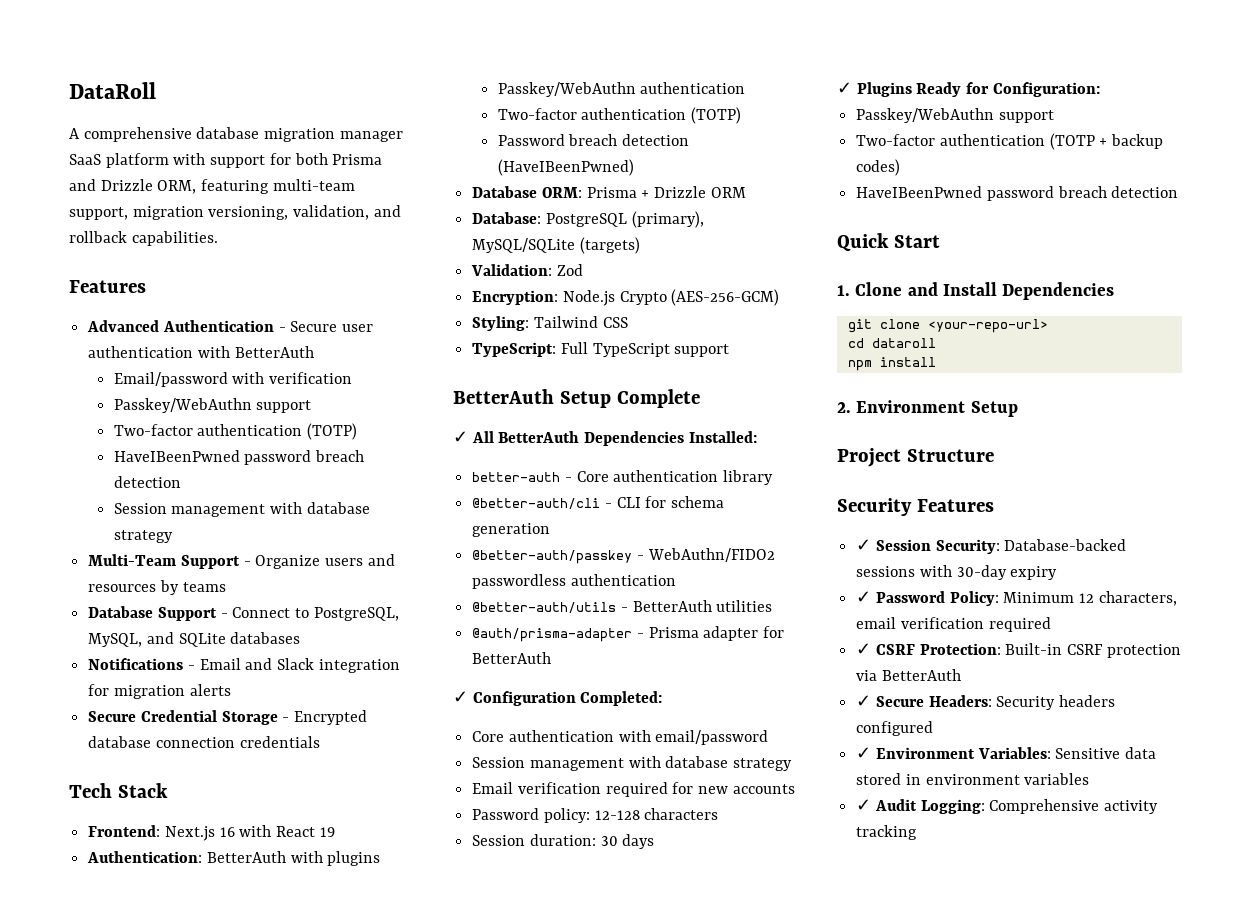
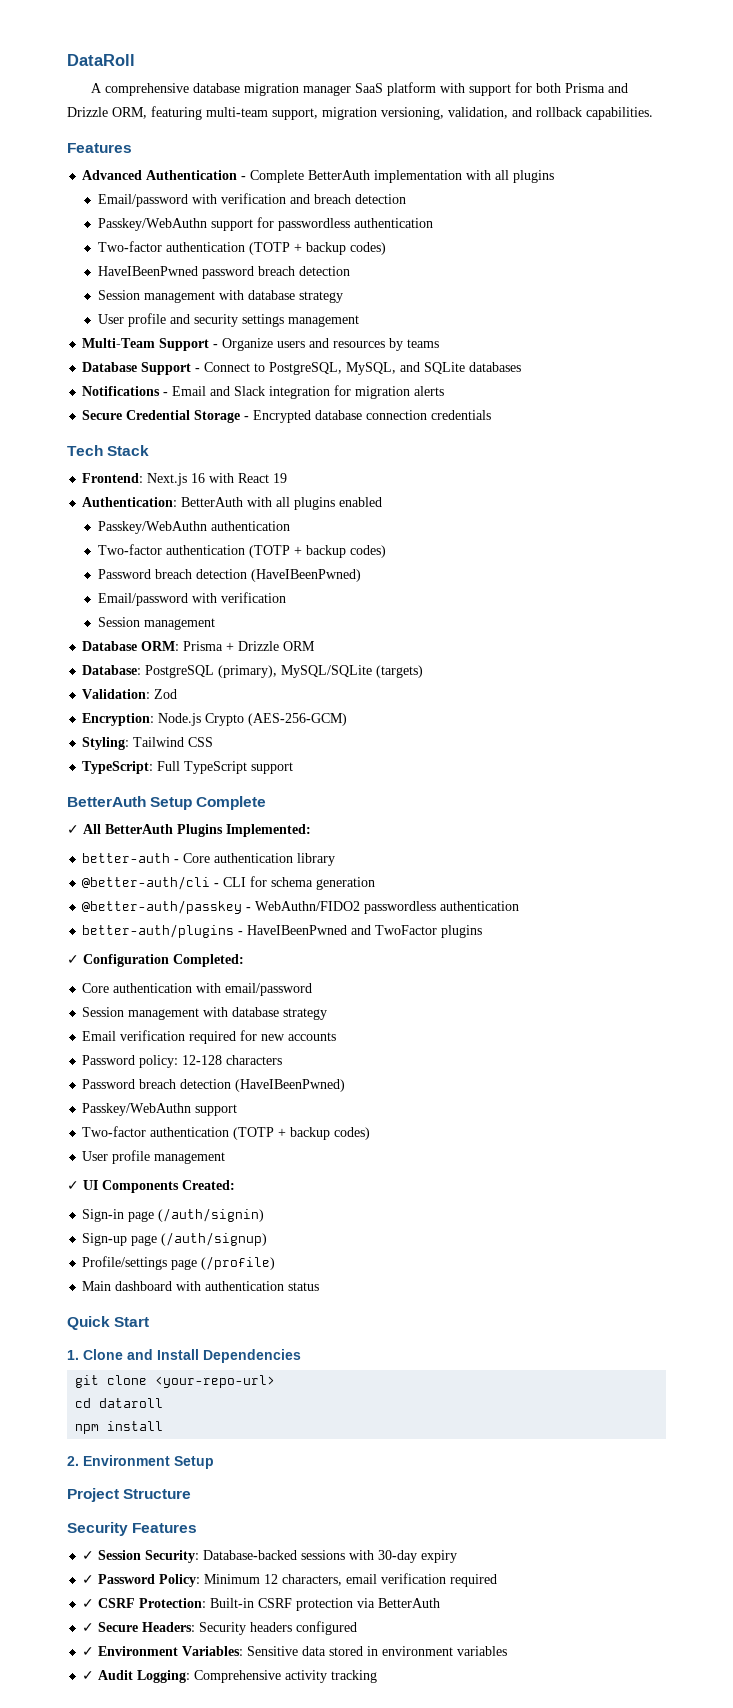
[290,321,374,332] [88,346,314,358] [113,372,352,387] [113,398,312,413] [113,423,357,440] Secure user authentication with BetterAuth // Email/password with verification // Passkey/WebAuthn support // Two-factor authentication (TOTP) -> [250,170,555,183] [98,193,407,207] [98,217,434,231] [98,241,387,255] Complete BetterAuth implementation with all plugins // Email/password with verification and breach detection // Passkey/WebAuthn support for passwordless authentication // Two-factor authentication (TOTP + backup codes)
(173, 536) none -> [98,313,360,327] // User profile and security settings management
[327,851,381,866] plugins -> [276,497,383,510] all plugins enabled
[690,107,741,124] [497,134,689,146] [497,159,634,176] (TOTP) // Password breach detection (HaveIBeenPwned) -> [249,545,387,558] [98,569,362,582] [98,592,287,606] [98,617,216,630] (TOTP + backup codes) // Password breach detection (HaveIBeenPwned) // Email/password with verification // Session management
[584,431,757,446] Dependencies Installed: -> [177,824,311,837] Plugins Implemented:
[472,600,773,613] [472,626,785,642] [472,652,552,664] @better-auth/utils - BetterAuth utilities // @auth/prisma-adapter - Prisma adapter for BetterAuth -> [82,924,483,938] better-auth/plugins - HaveIBeenPwned and TwoFactor plugins
[472,834,655,849] [837,82,1100,97] Session duration: 30 days // ✓ Plugins Ready for Configuration: -> [82,1079,346,1092] Password breach detection (HaveIBeenPwned)
[856,186,1179,201] HaveIBeenPwned password breach detection -> [82,1150,226,1164] [67,1180,235,1193] [82,1208,265,1222] [82,1232,268,1246] [82,1256,276,1270] [82,1281,320,1291] User profile management // ✓ UI Components Created: // Sign-in page (/auth/signin) // Sign-up page (/auth/signup) // Profile/settings page (/profile) // Main dashboard with authentication status

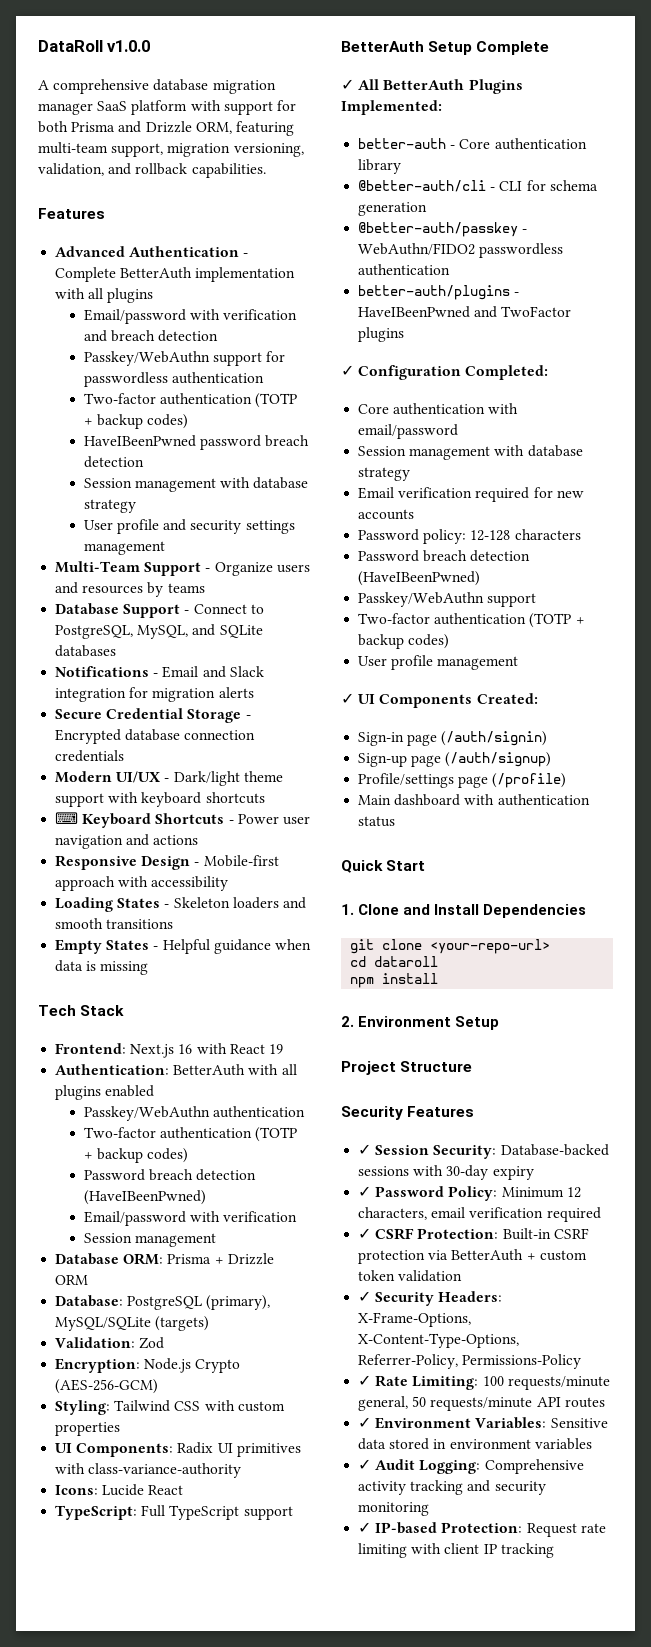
(135, 60) none -> [107,40,151,52] v1.0.0
(492, 415) none -> [55,771,283,786] [55,792,265,807] [55,812,310,828] [55,834,199,849] [55,855,279,870] [55,876,229,891] [55,897,306,912] [55,918,174,929] [55,939,311,954] [55,960,149,975] // Modern UI/UX - Dark/light theme support with keyboard shortcuts // ⌨ Keyboard Shortcuts - Power user navigation and actions // Responsive Design - Mobile-first approach with accessibility // Loading States - Skeleton loaders and smooth transitions // Empty States - Helpful guidance when data is missing
(214, 742) none -> [204,1400,285,1412] [55,1422,121,1436] [55,1442,301,1457] [55,1463,242,1478] [55,1484,184,1496] with custom properties // UI Components: Radix UI primitives with class-variance-authority // Icons: Lucide React
[82,1621,358,1635] // ✓ Secure Headers: Security headers configured -> [526,1250,587,1261] [358,1270,463,1282] [358,1291,503,1306] [358,1312,472,1327] [358,1333,520,1348] [358,1354,582,1369] [358,1375,610,1390] [358,1396,605,1411] + custom token validation // ✓ Security Headers: X-Frame-Options, X-Content-Type-Options, Referrer-Policy, Permissions-Policy // ✓ Rate Limiting: 100 requests/minute general, 50 requests/minute API routes
(378, 1676) none -> [467,1480,546,1495] [358,1502,430,1516] [358,1522,606,1537] [358,1543,554,1558] and security monitoring // ✓ IP-based Protection: Request rate limiting with client IP tracking

